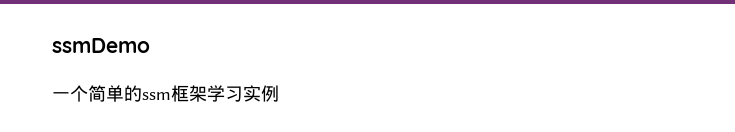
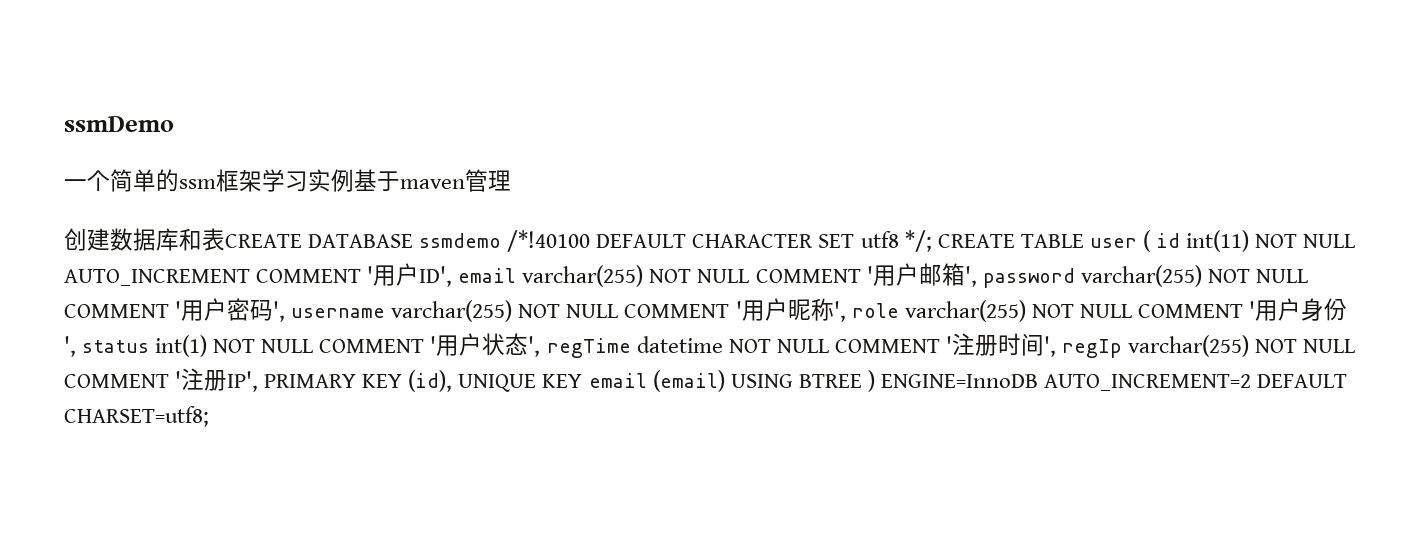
(279, 93) none -> [354,169,511,192] [64,228,1356,252] [64,263,1308,288] [64,298,1347,322] [64,333,1356,358] [64,368,1348,392] [64,406,209,427] 基于maven管理 // 创建数据库和表CREATE DATABASE ssmdemo /*!40100 DEFAULT CHARACTER SET utf8 */; CREATE TABLE user ( id int(11) NOT NULL AUTO_INCREMENT COMMENT '用户ID', email varchar(255) NOT NULL COMMENT '用户邮箱', password varchar(255) NOT NULL COMMENT '用户密码', username varchar(255) NOT NULL COMMENT '用户昵称', role varchar(255) NOT NULL COMMENT '用户身份', status int(1) NOT NULL COMMENT '用户状态', regTime datetime NOT NULL COMMENT '注册时间', regIp varchar(255) NOT NULL COMMENT '注册IP', PRIMARY KEY (id), UNIQUE KEY email (email) USING BTREE ) ENGINE=InnoDB AUTO_INCREMENT=2 DEFAULT CHARSET=utf8;

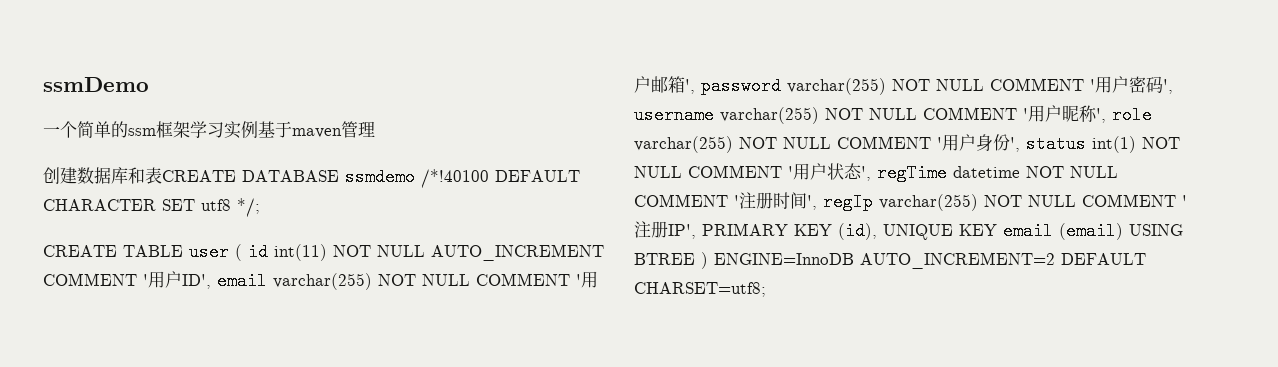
(932, 241) none -> (260, 207) //

